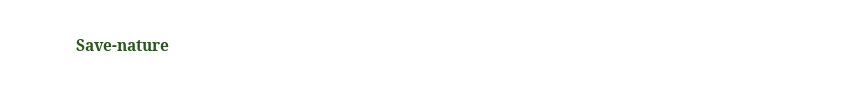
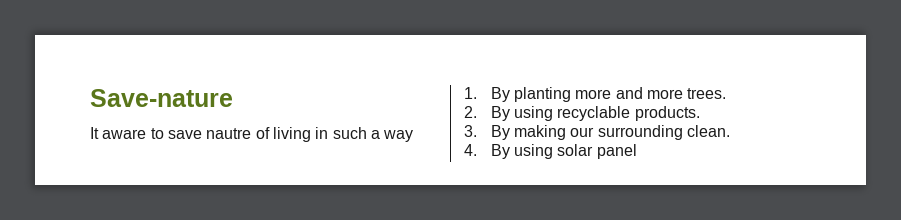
(169, 45) none -> [90,127,414,142] [464,87,727,102] [464,106,700,121] [464,125,730,140] [464,144,637,159] // It aware to save nautre of living in such a way // 1. By planting more and more trees. // 2. By using recyclable products. // 3. By making our surrounding clean. // 4. By using solar panel

